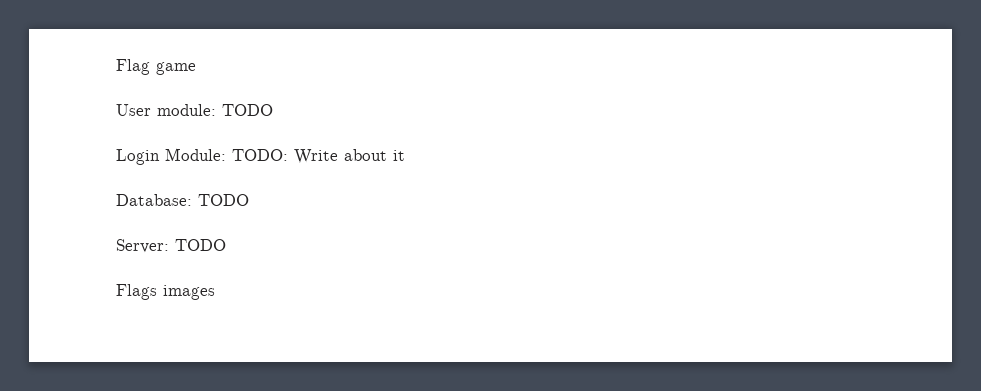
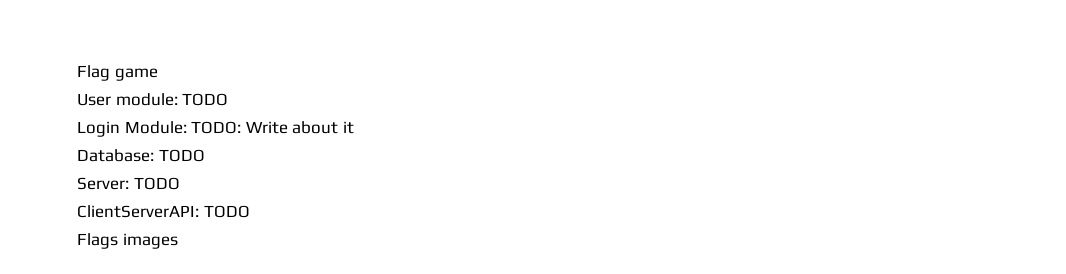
(226, 245) none -> [77,205,250,218] // ClientServerAPI: TODO

